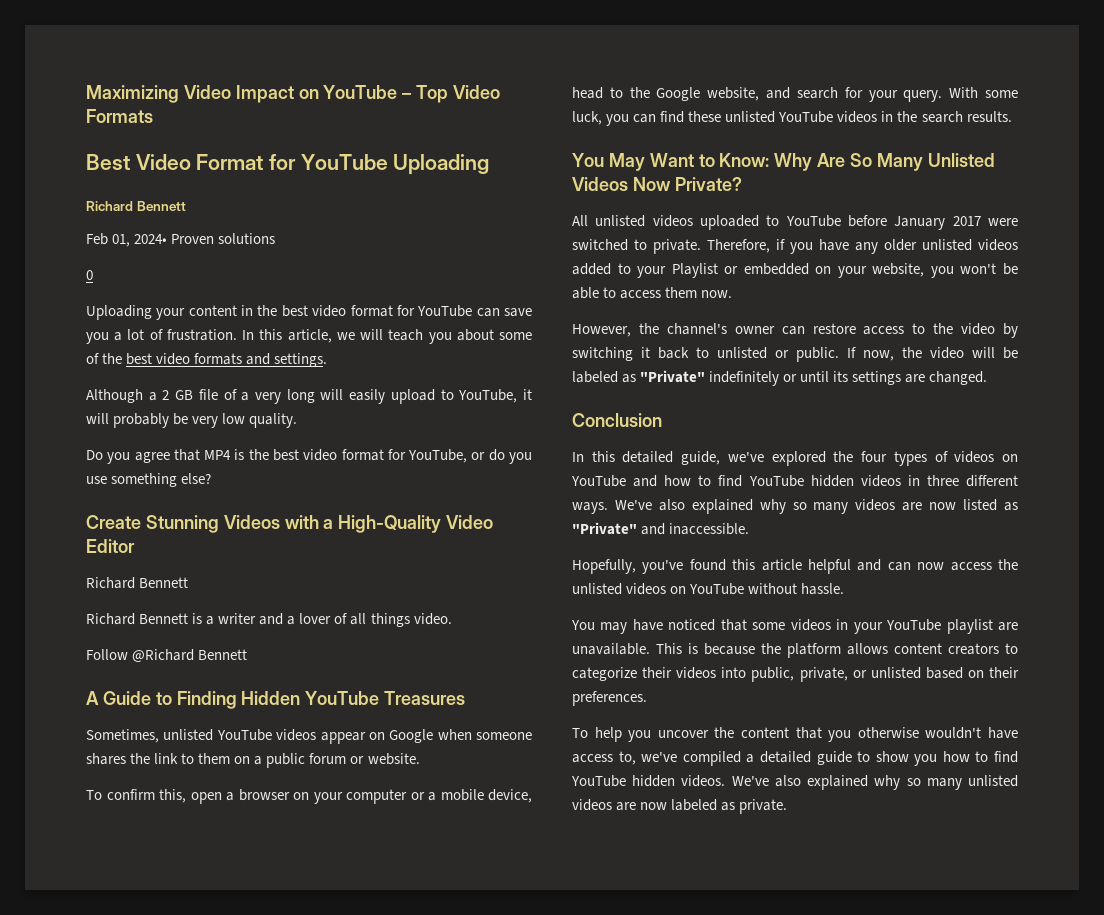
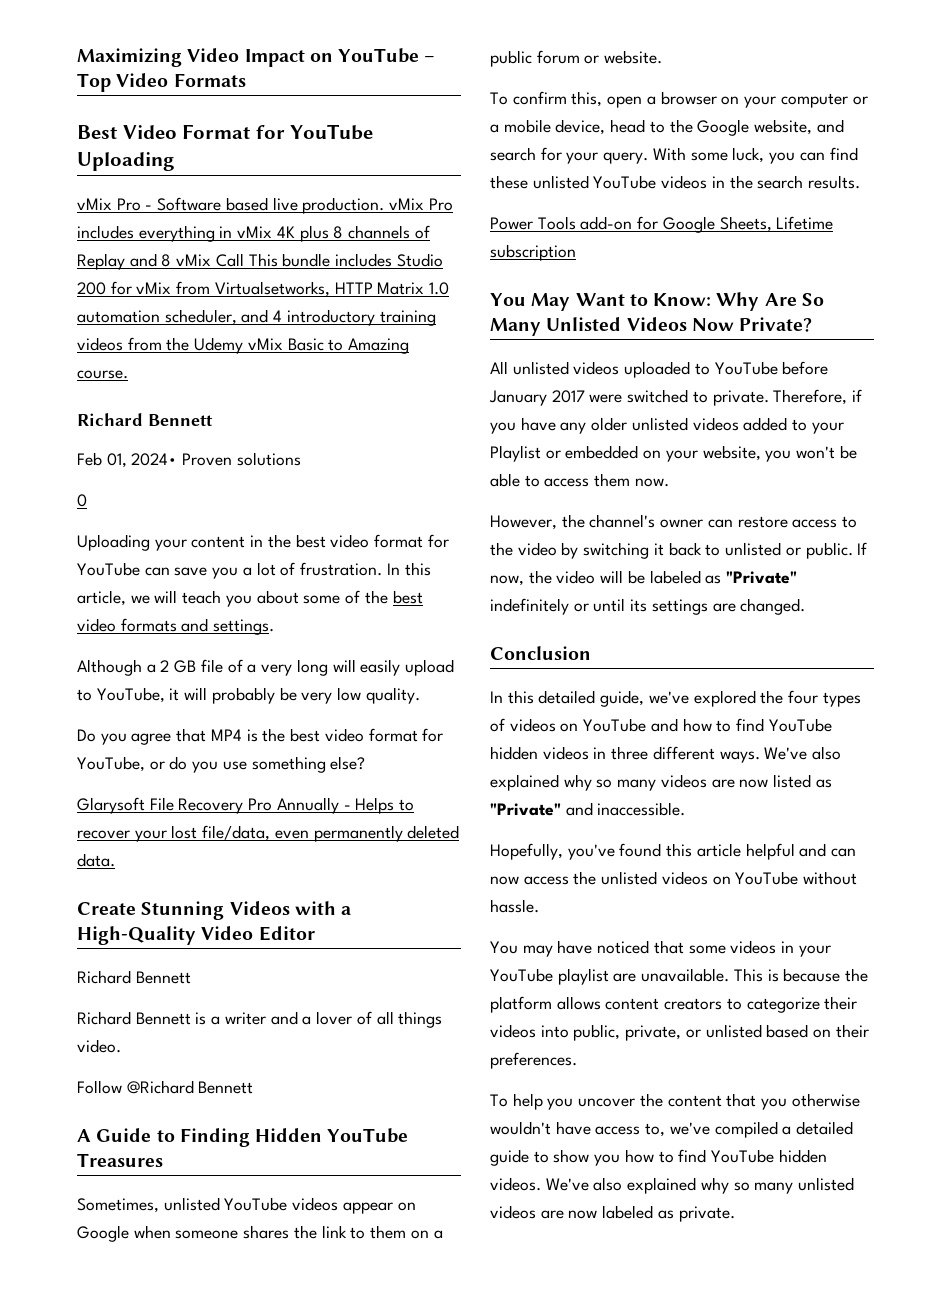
(490, 164) none -> [77,197,453,214] [77,225,430,242] [77,253,443,270] [77,281,450,297] [77,309,436,326] [77,337,410,354] [77,370,128,379] // vMix Pro - Software based live production. vMix Pro includes everything in vMix 4K plus 8 channels of Replay and 8 vMix Call This bundle includes Studio 200 for vMix from Virtualsetworks, HTTP Matrix 1.0 automation scheduler, and 4 introductory training videos from the Udemy vMix Basic to Amazing course.
(212, 478) none -> [77,797,415,814] [77,825,460,842] [77,853,115,867] // Glarysoft File Recovery Pro Annually - Helps to recover your lost file/data, even permanently deleted data.
(1012, 116) none -> [490,216,834,233] [490,244,576,261] // Power Tools add-on for Google Sheets, Lifetime subscription

